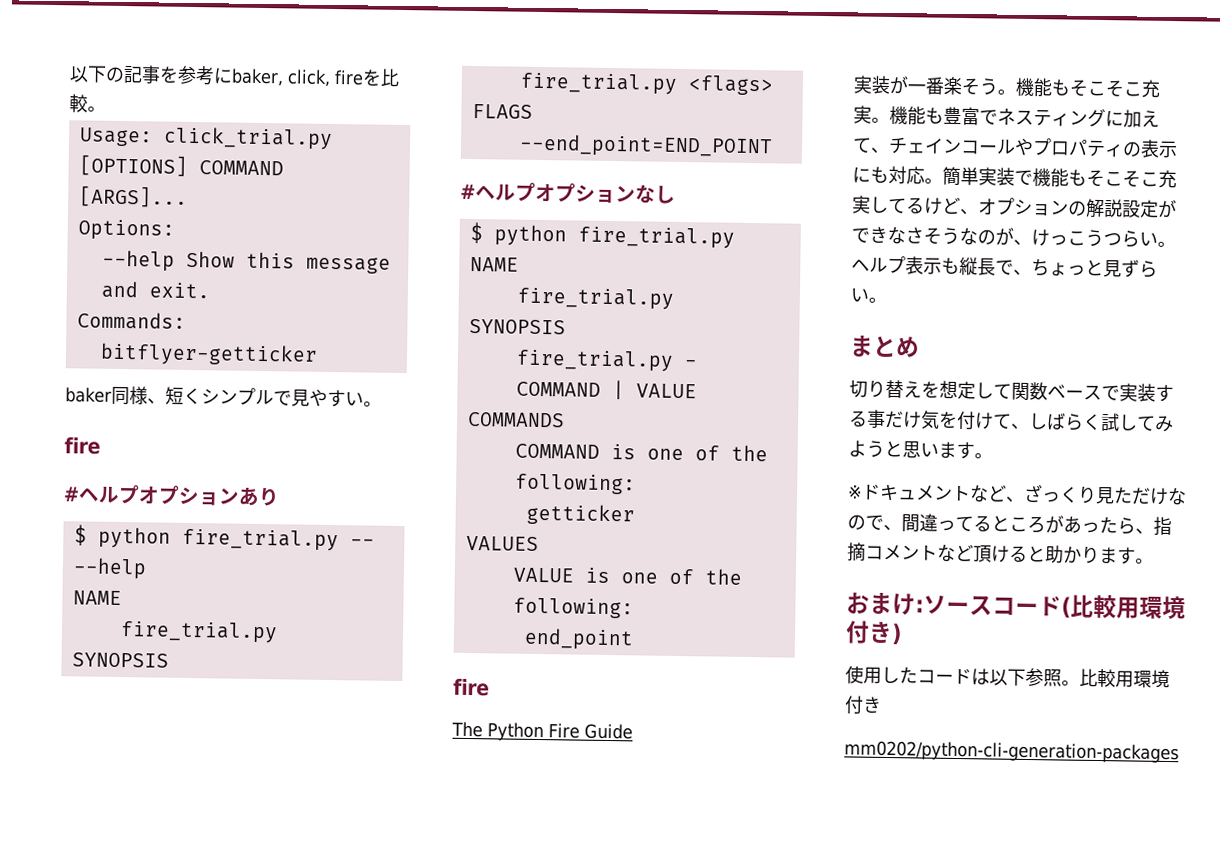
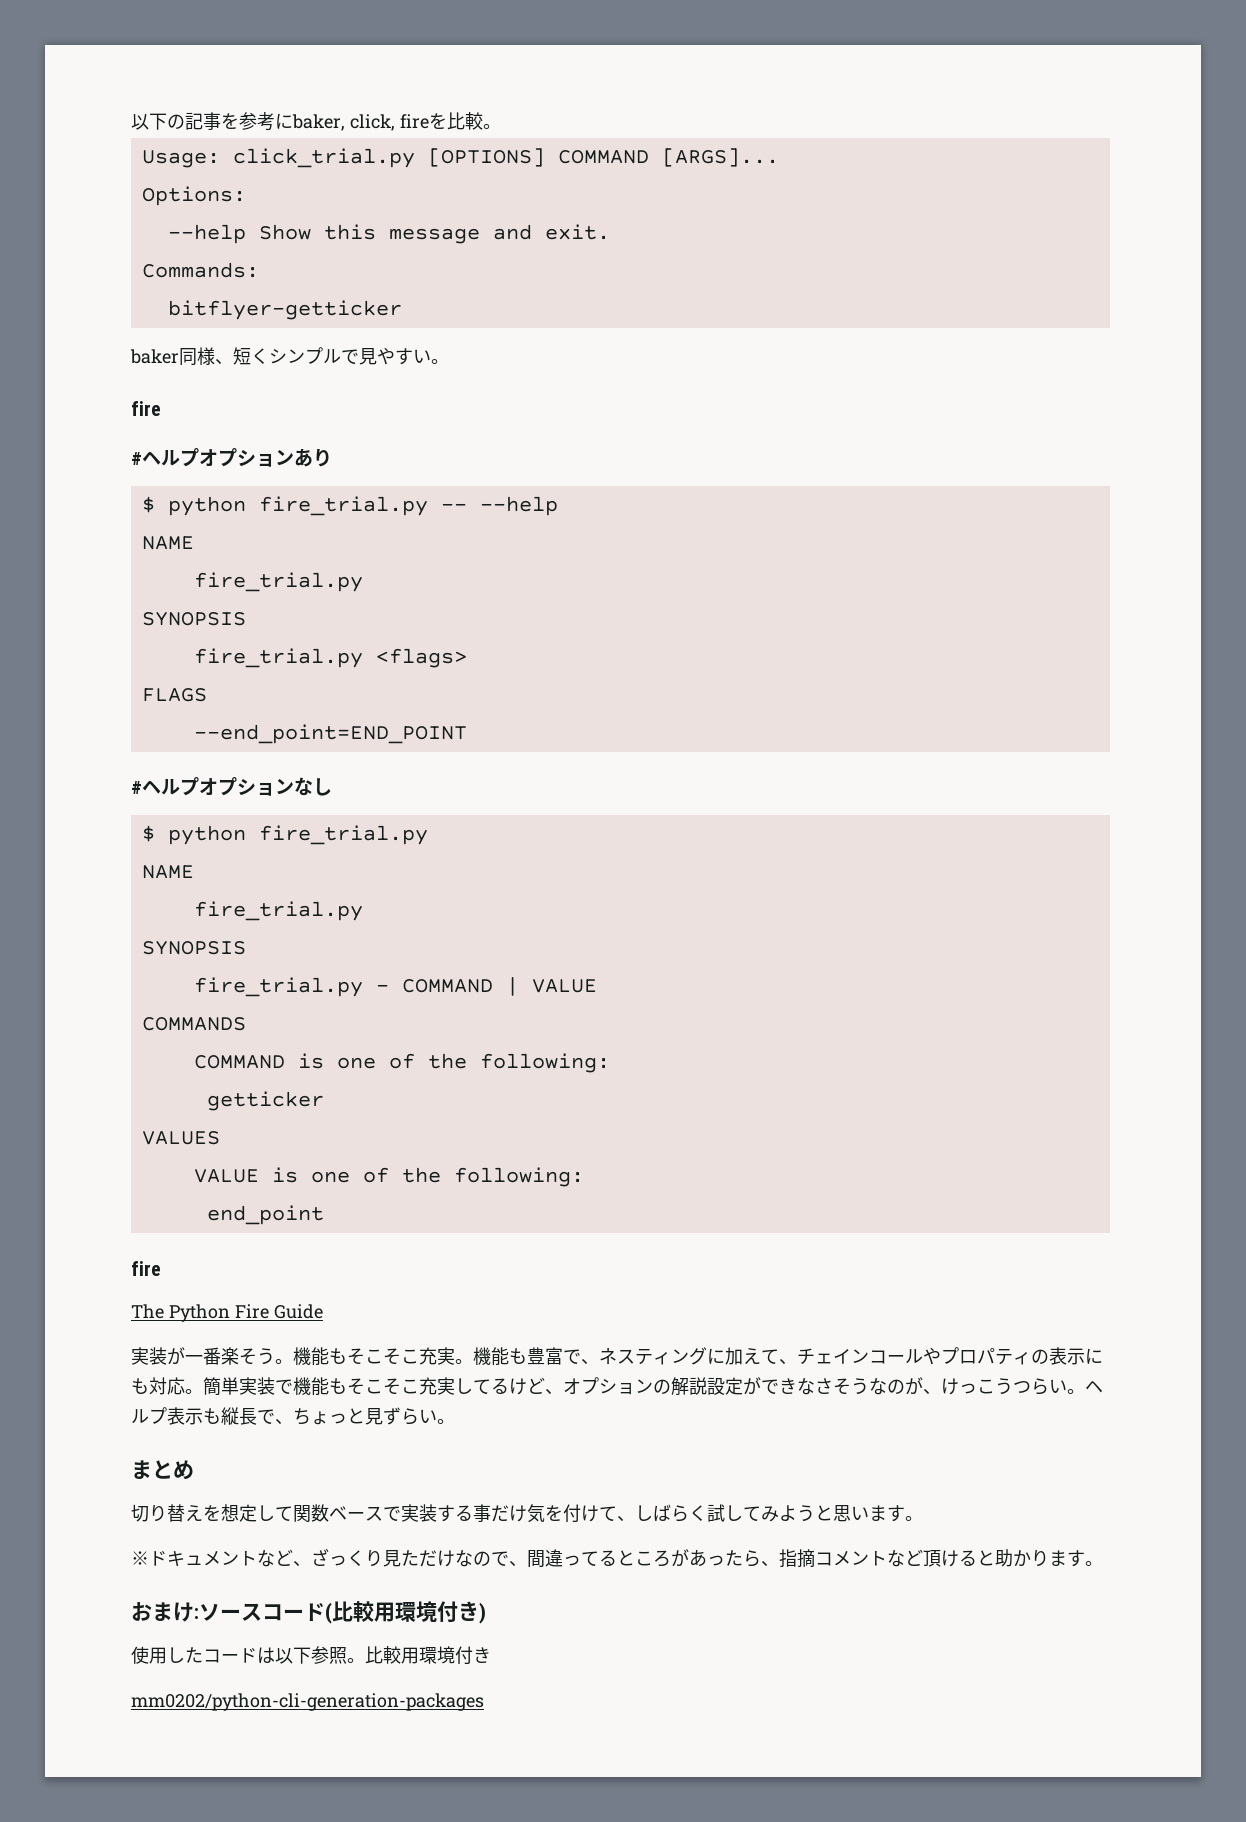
(998, 117) none -> [581,1359,599,1365] 、

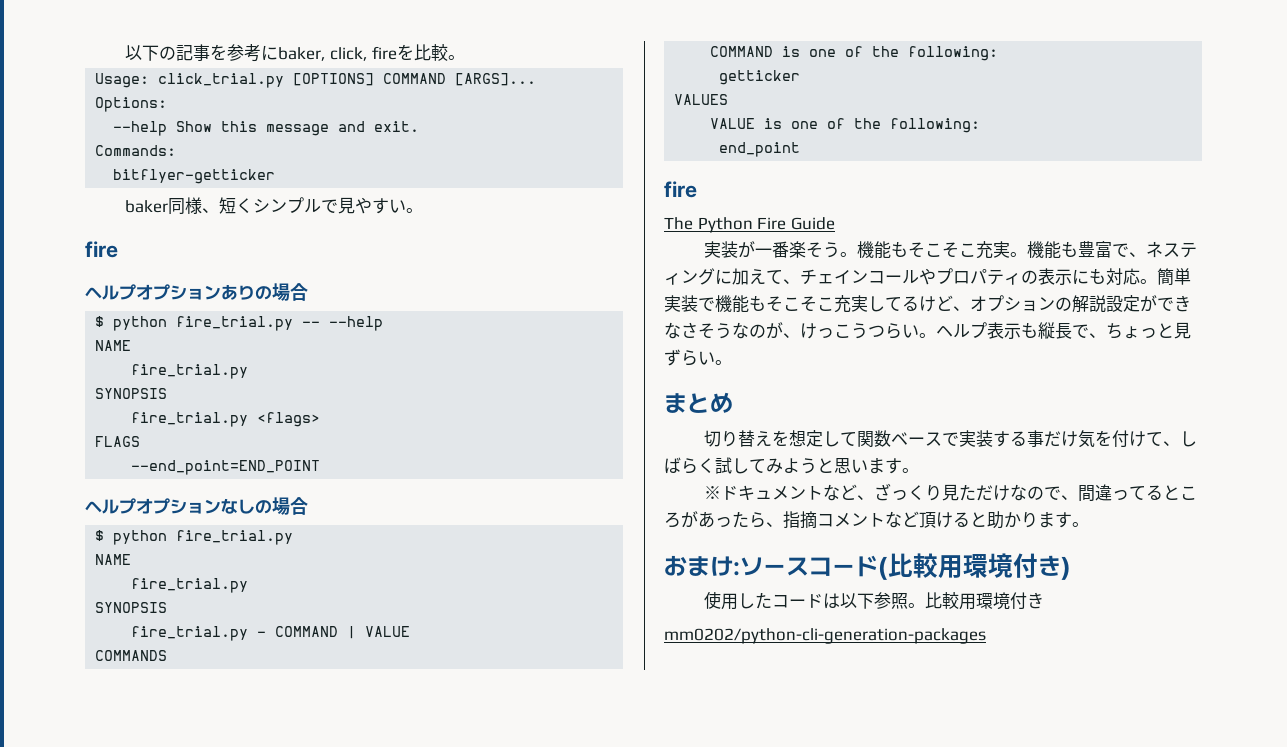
[131,452,142,465] # -> (118, 249) none
(332, 457) none -> [255,283,308,301] の場合
[131,781,142,794] # -> (321, 467) none
(332, 787) none -> [255,497,308,515] の場合

